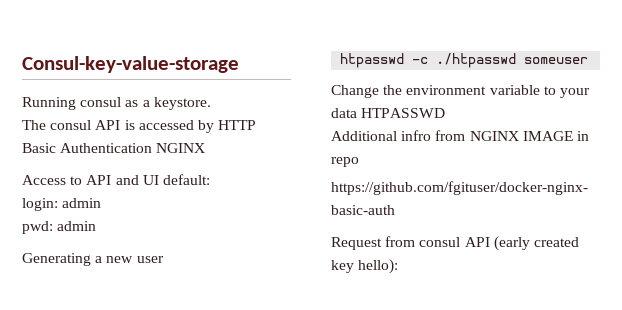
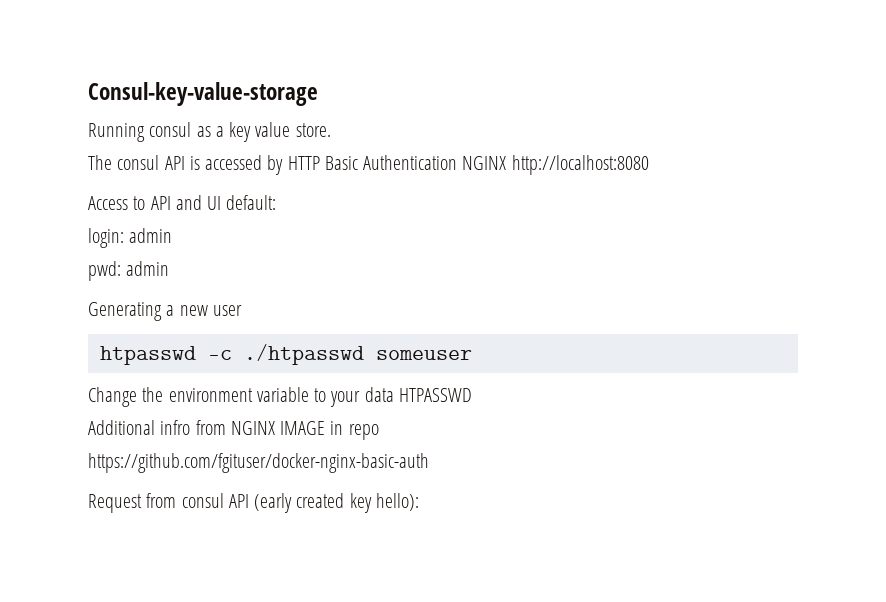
[153,97,211,110] keystore. -> [229,122,331,142] key value store.
(206, 148) none -> [511,155,649,175] http://localhost:8080

